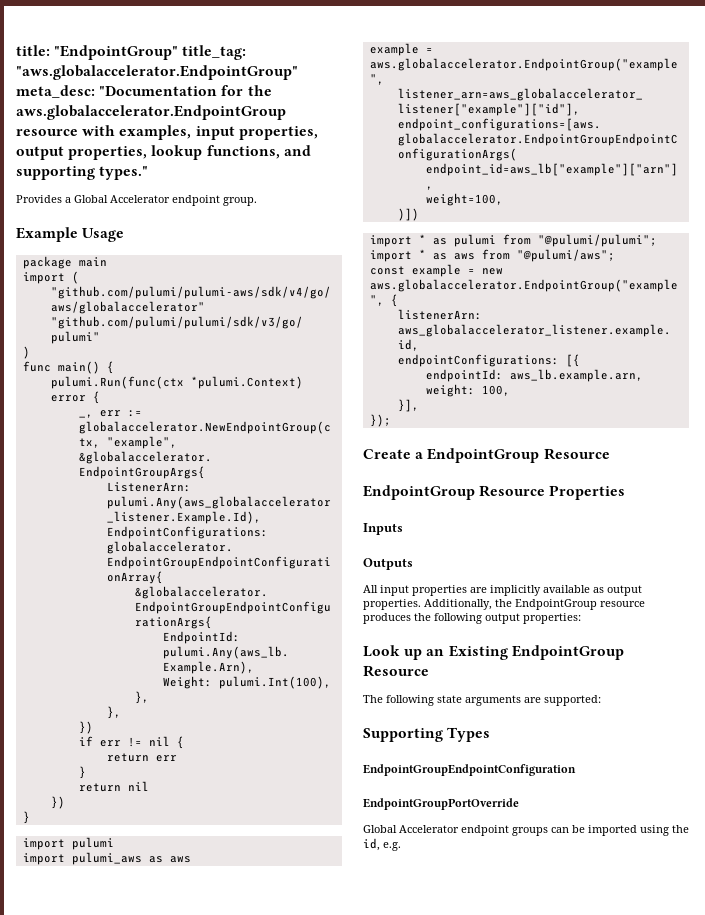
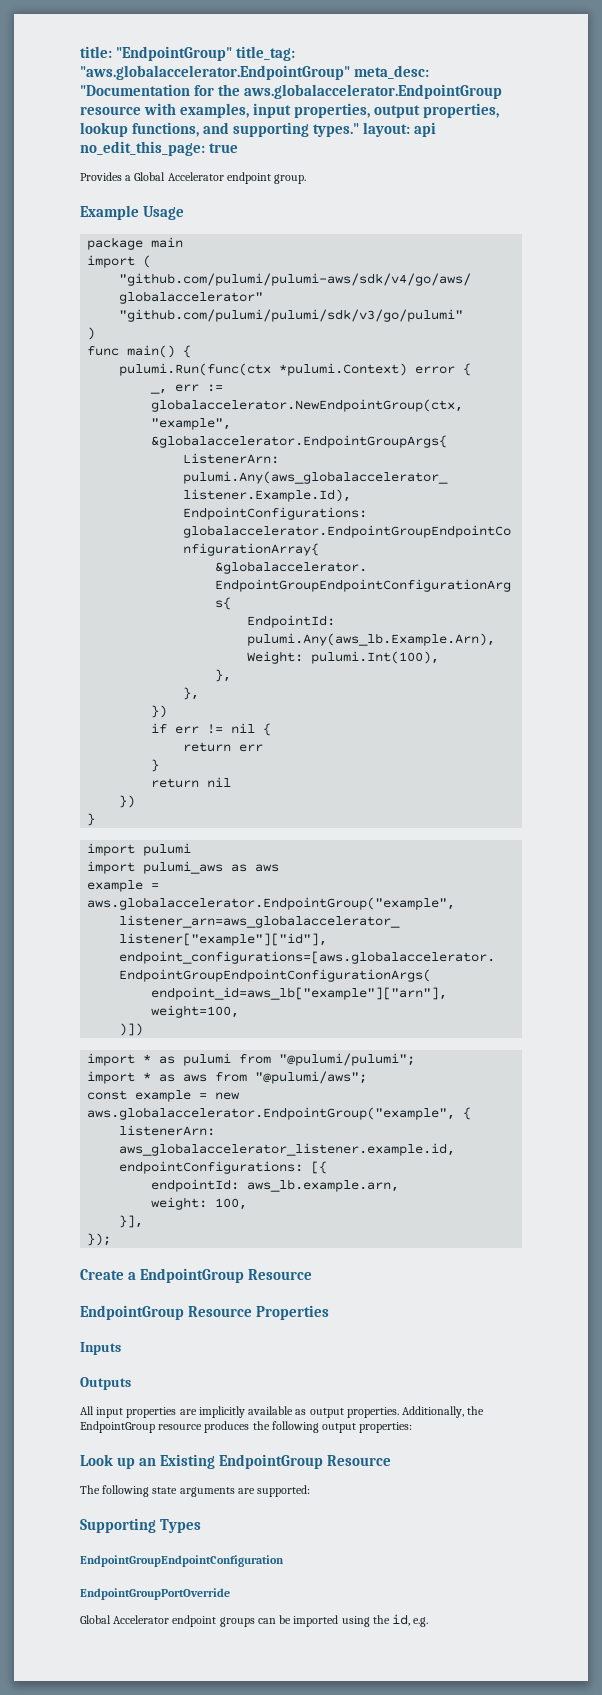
(149, 173) none -> [363,122,437,137] [80,141,239,156] layout: api no_edit_this_page: true

